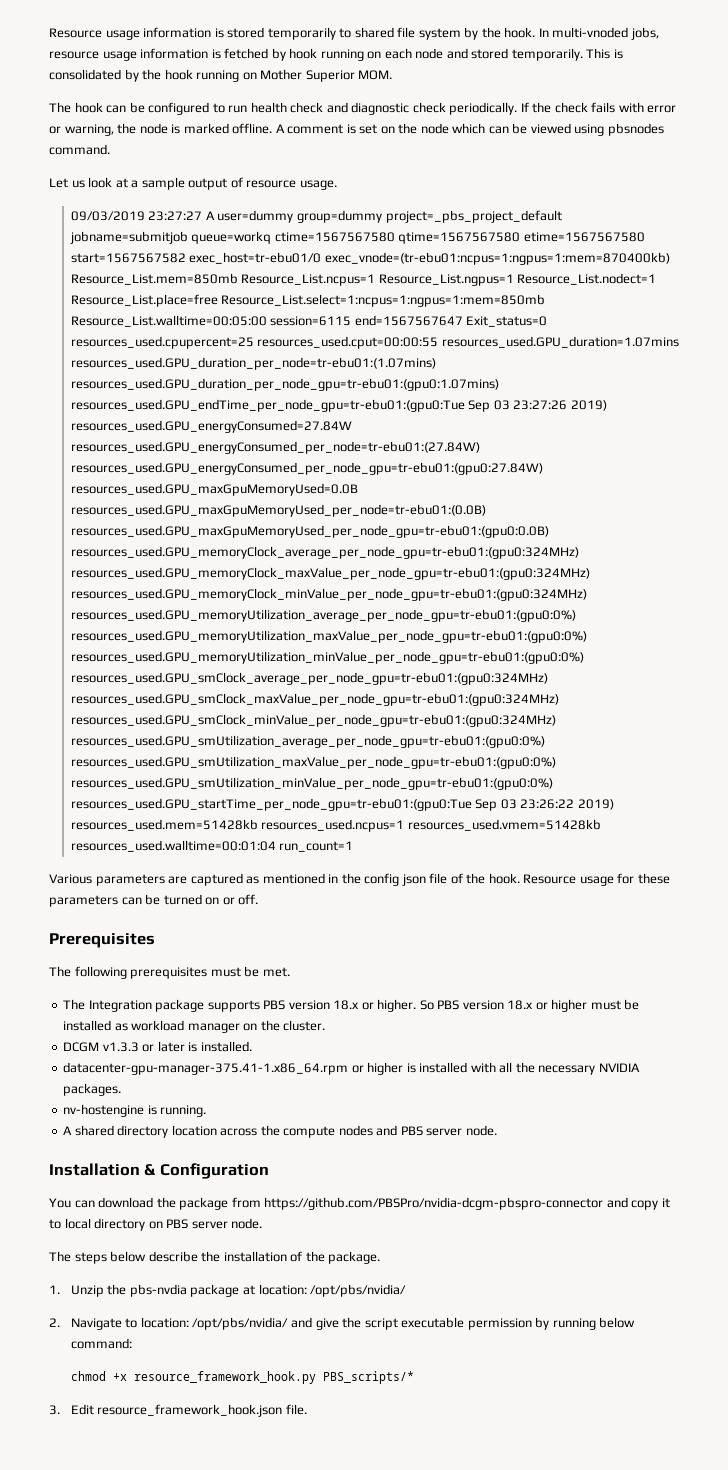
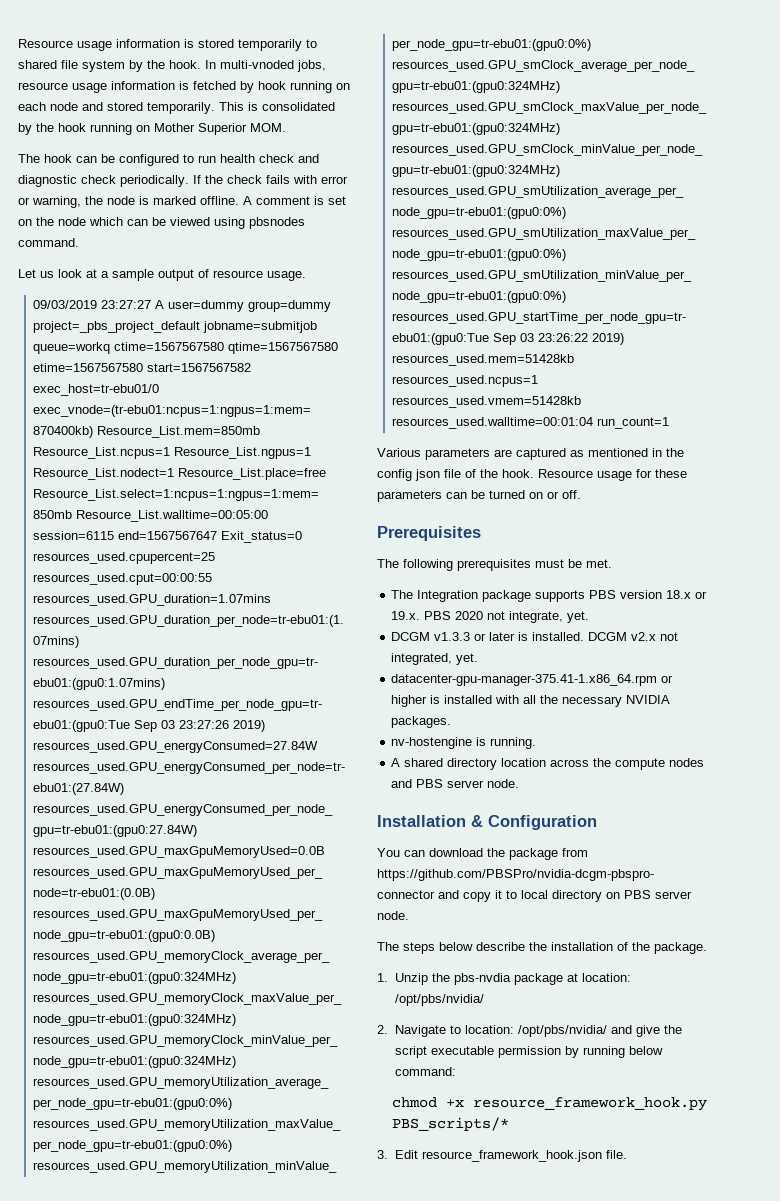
[377,999,640,1012] [63,1020,326,1033] higher. So PBS version 18.x or higher must be installed as workload manager on the cluster. -> [391,611,590,623] 19.x. PBS 2020 not integrate, yet.
(252, 1046) none -> [588,632,679,641] [391,653,479,665] DCGM v2.x not integrated, yet.

